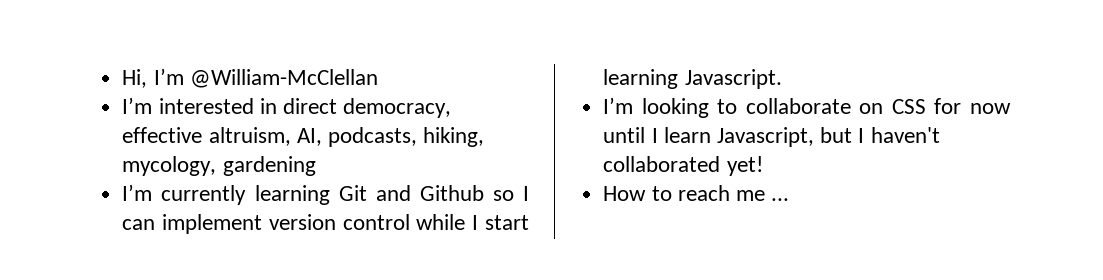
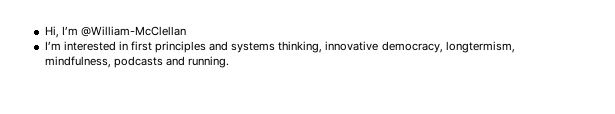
[282,98,452,118] [122,127,485,147] [122,156,316,176] [122,184,529,205] [122,214,529,234] [603,69,782,89] [603,97,1011,118] [603,127,940,147] [603,156,763,176] [603,185,790,201] direct democracy, effective altruism, AI, podcasts, hiking, mycology, gardening // I’m currently learning Git and Github so I can implement version control while I start learning Javascript. // I’m looking to collaborate on CSS for now until I learn Javascript, but I haven't collaborated yet! // How to reach me ... -> [130,41,515,53] [44,56,229,68] first principles and systems thinking, innovative democracy, longtermism, mindfulness, podcasts and running.

